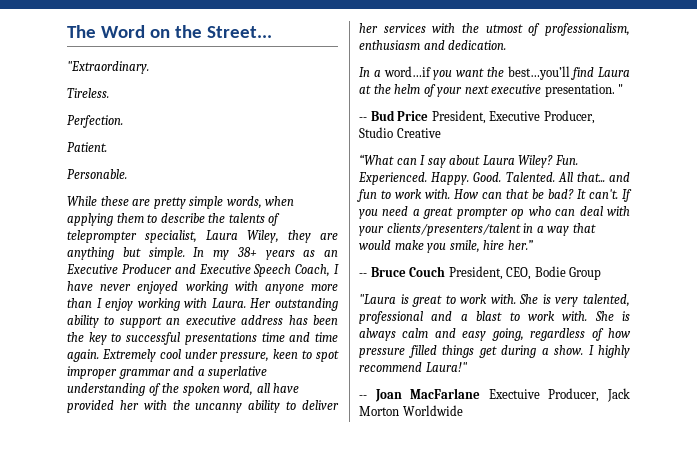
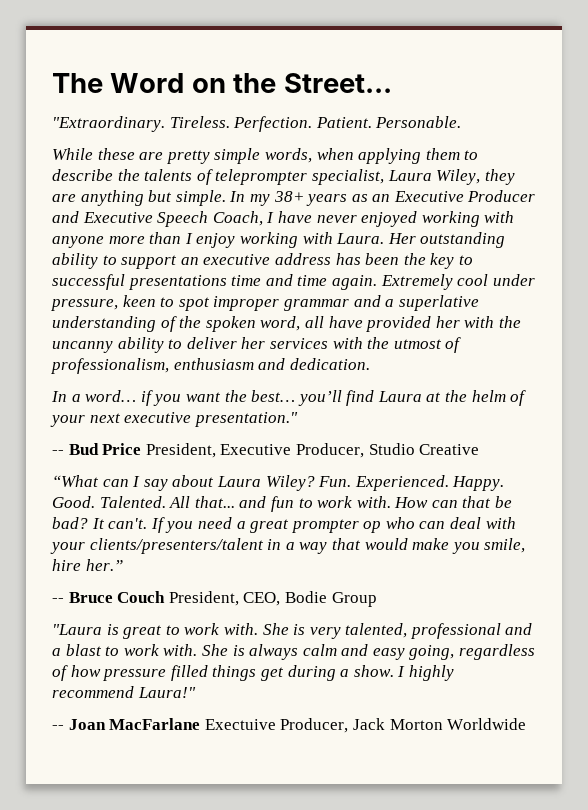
(149, 67) // -> (165, 124) none
(109, 93) // -> (230, 122) none
(123, 121) // -> (313, 124) none
(107, 147) // -> (372, 122) none
[383,66,431,77] word…if -> [85,390,153,406] word… if
[507,66,570,80] best…you’ll -> [251,390,342,406] best… you’ll
[544,84,624,97] presentation. " -> [194,412,298,427] presentation."

